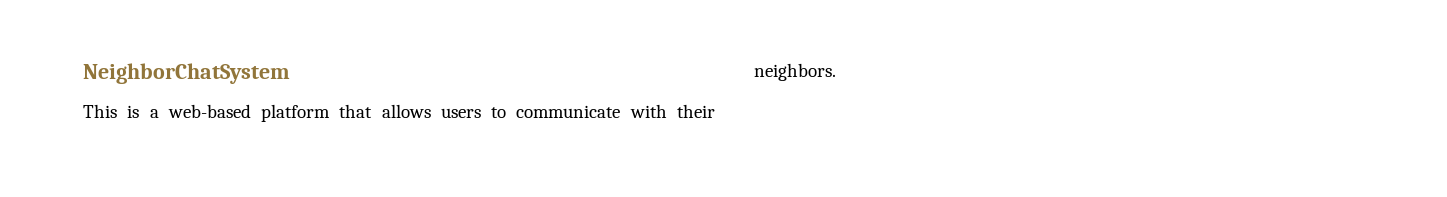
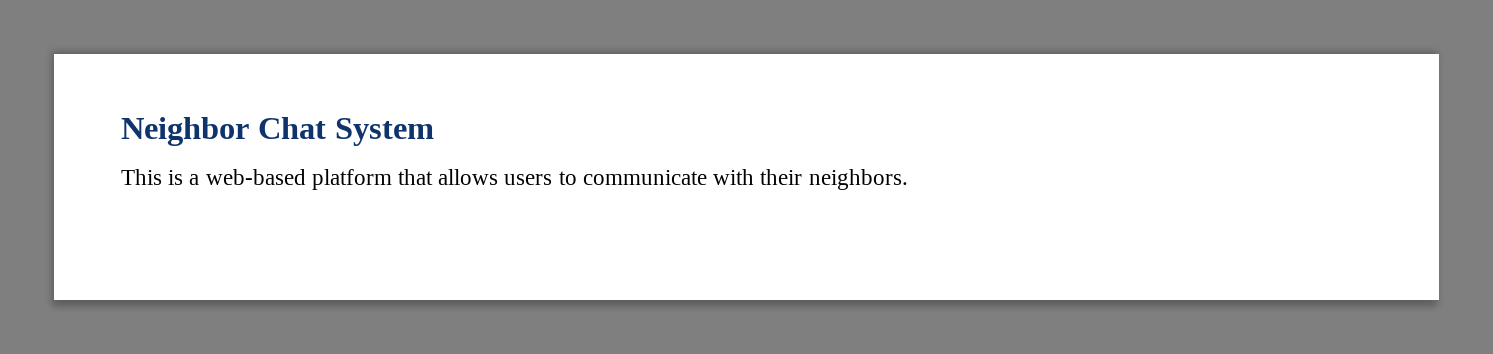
[83,63,290,84] NeighborChatSystem -> [121,117,434,146] Neighbor Chat System

